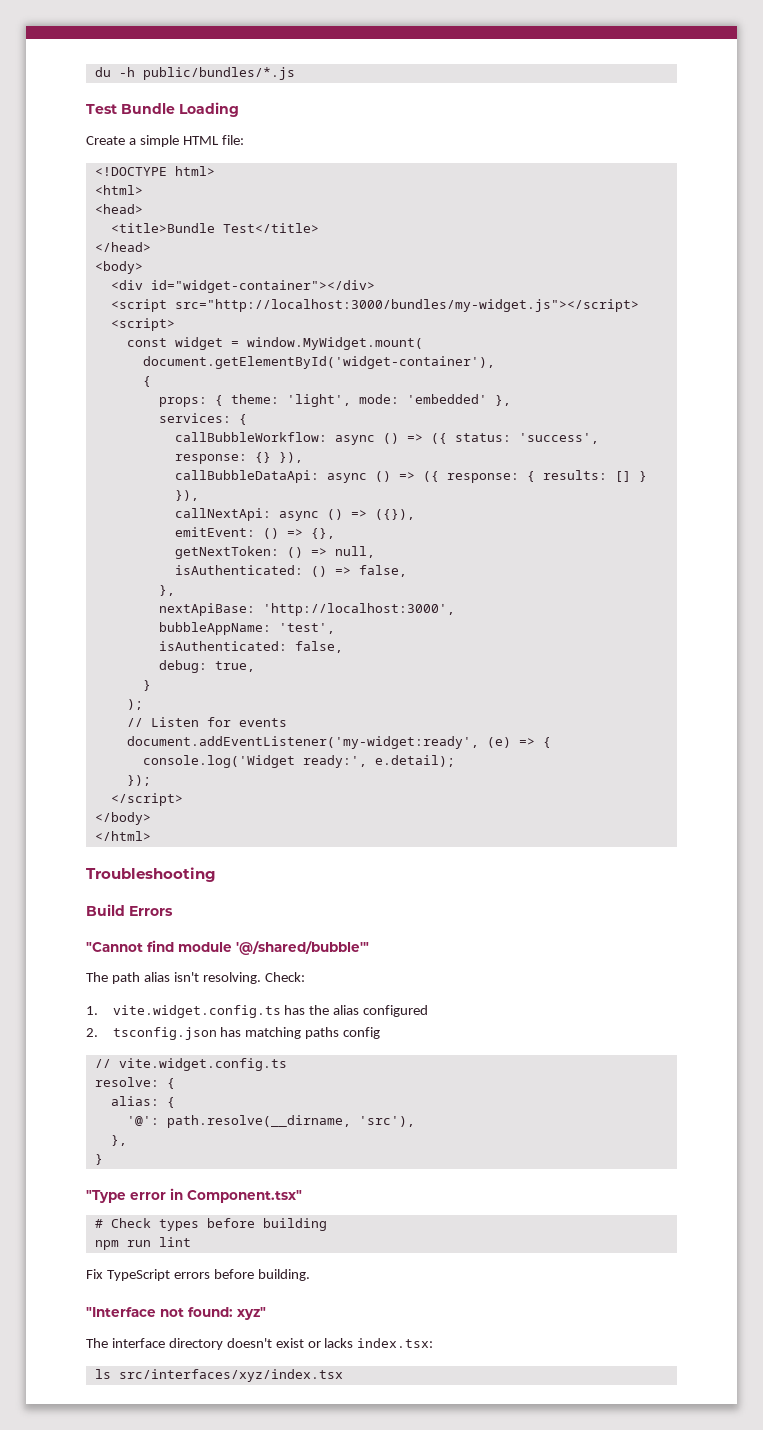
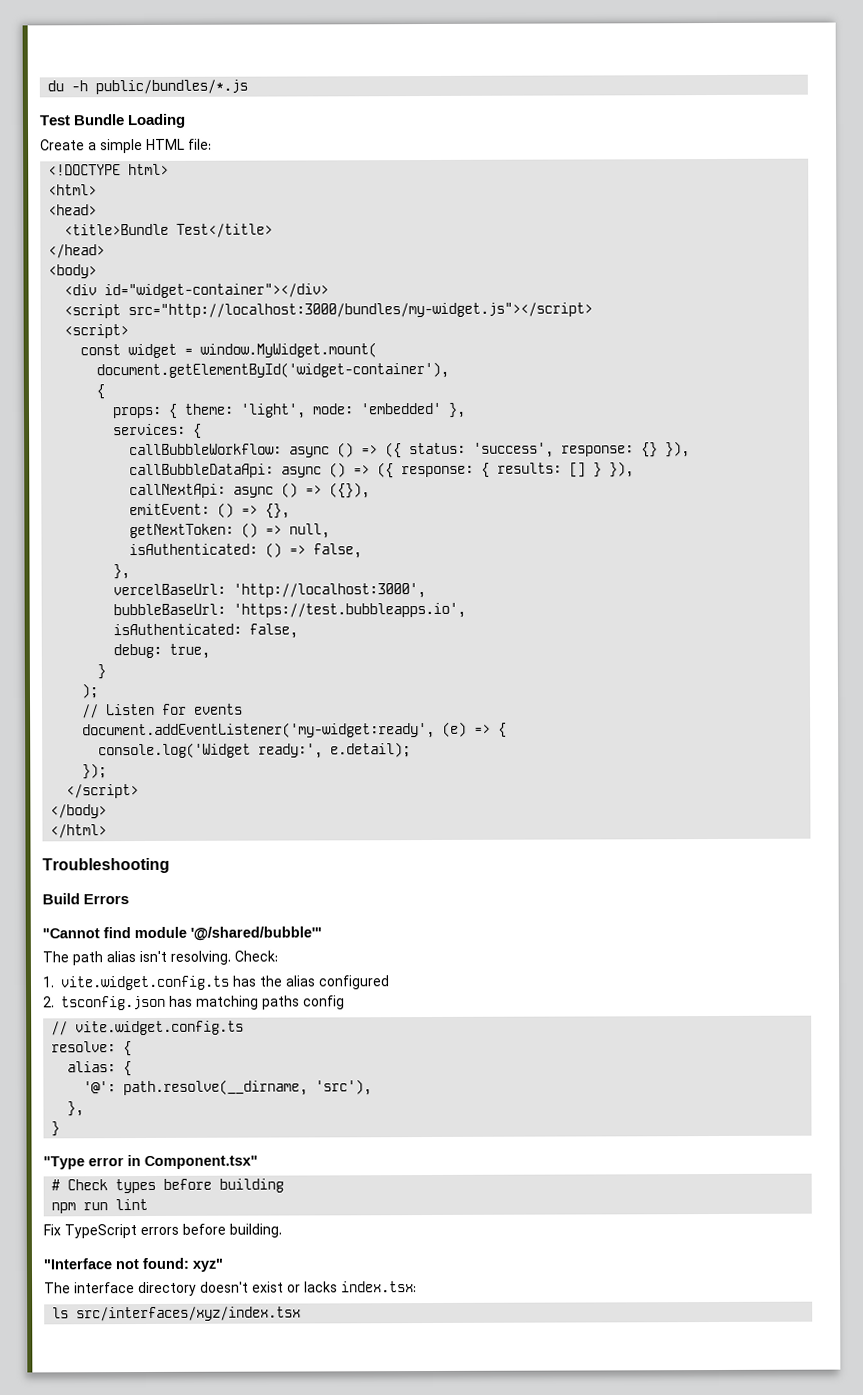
[158,603,255,616] nextApiBase: -> [113,583,227,596] vercelBaseUrl:
[158,622,335,635] bubbleAppName: 'test', -> [113,602,467,619] bubbleBaseUrl: 'https://test.bubbleapps.io',

